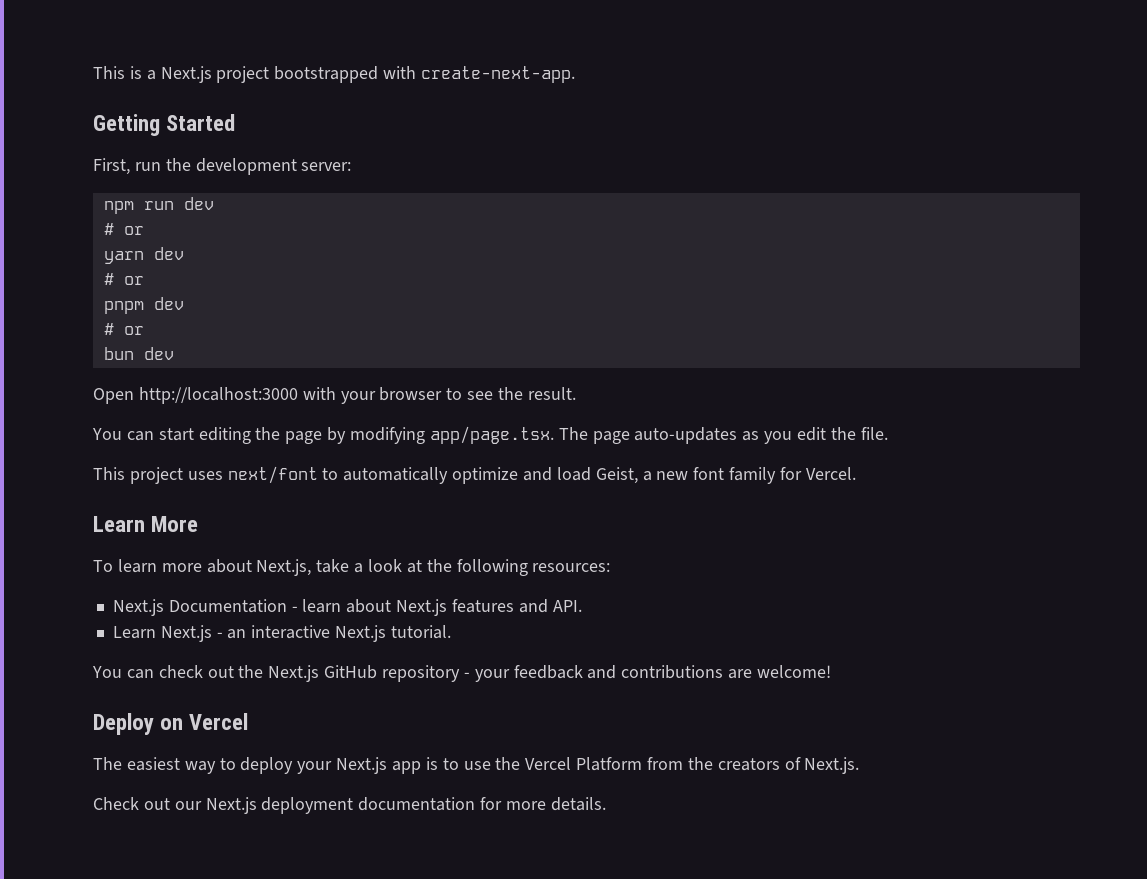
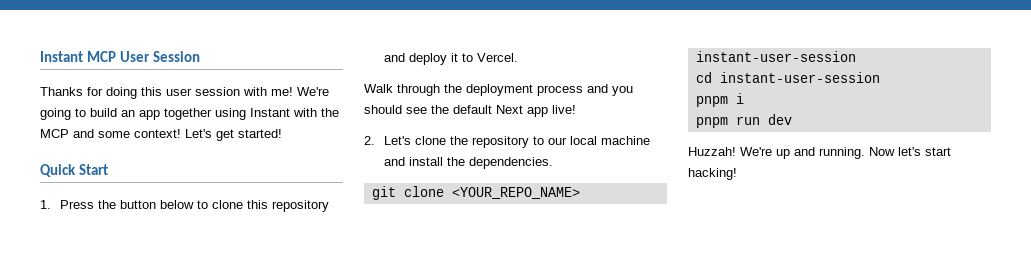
[93,66,576,83] [93,114,236,136] [93,158,352,175] [103,197,214,214] [103,223,144,235] [103,247,184,264] [103,273,144,285] [103,297,184,314] [103,323,144,335] [103,347,174,360] [93,387,576,404] [92,426,888,444] [93,466,856,484] [93,516,199,532] [93,559,611,576] [112,599,582,616] [112,625,451,642] [92,665,832,682] [93,713,249,735] [93,757,860,774] [93,797,606,814] This is a Next.js project bootstrapped with create-next-app. // Getting Started // First, run the development server: // npm run dev // # or // yarn dev // # or // pnpm dev // # or // bun dev // Open http://localhost:3000 with your browser to see the result. // You can start editing the page by modifying app/page.tsx. The page auto-updates as you edit the file. // This project uses next/font to automatically optimize and load Geist, a new font family for Vercel. // Learn More // To learn more about Next.js, take a look at the following resources: // Next.js Documentation - learn about Next.js features and API. // Learn Next.js - an interactive Next.js tutorial. // You can check out the Next.js GitHub repository - your feedback and contributions are welcome! // Deploy on Vercel // The easiest way to deploy your Next.js app is to use the Vercel Platform from the creators of Next.js. // Check out our Next.js deployment documentation for more details. -> [40,51,201,62] [40,87,329,99] [40,108,339,120] [40,129,282,141] [40,164,109,177] [40,200,330,212] [384,53,519,65] [364,84,633,96] [364,105,576,117] [364,136,651,148] [384,157,554,169] [371,186,580,200] [695,51,856,62] [695,72,880,83] [695,93,744,107] [695,114,792,128] [688,147,951,159] [688,168,737,180] Instant MCP User Session // Thanks for doing this user session with me! We're going to build an app together using Instant with the MCP and some context! Let's get started! // Quick Start // 1. Press the button below to clone this repository and deploy it to Vercel. // Walk through the deployment process and you should see the default Next app live! // 2. Let's clone the repository to our local machine and install the dependencies. // git clone <YOUR_REPO_NAME> instant-user-session // cd instant-user-session // pnpm i // pnpm run dev // Huzzah! We're up and running. Now let's start hacking!

